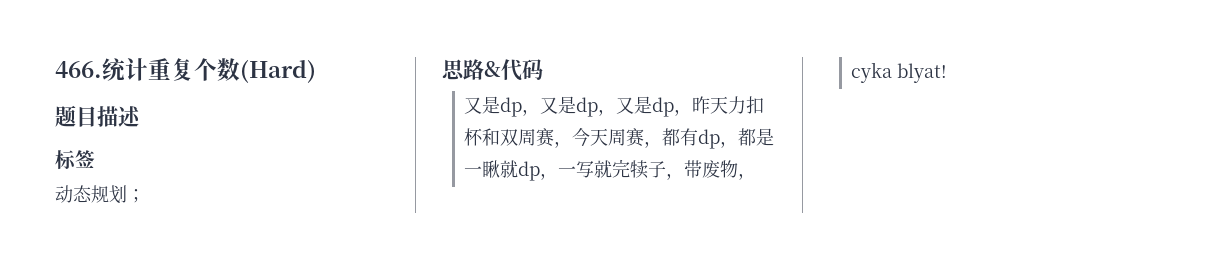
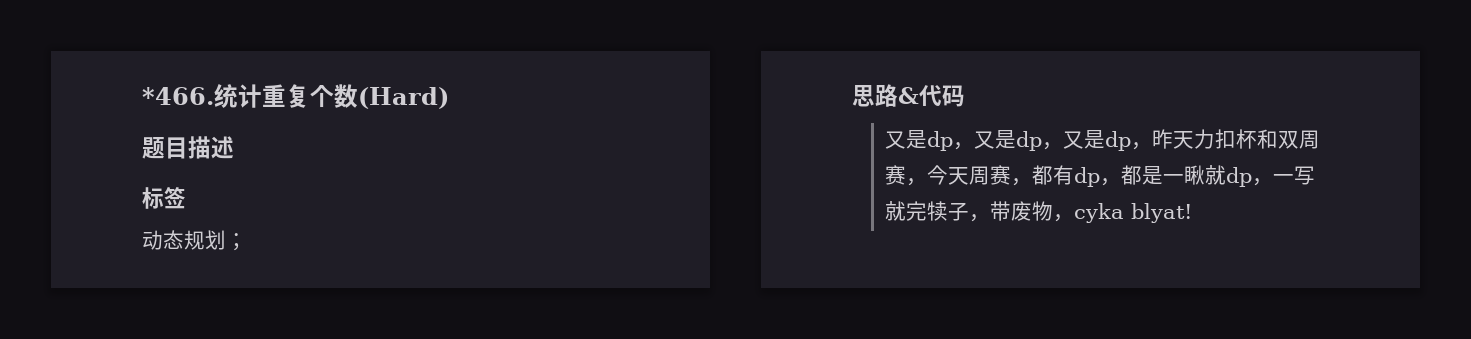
[55,61,102,78] 466. -> [142,87,214,105] *466.

